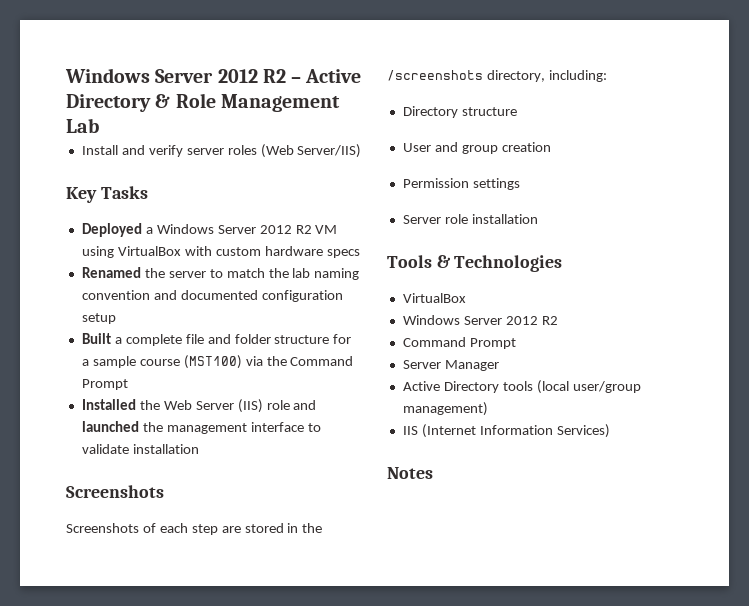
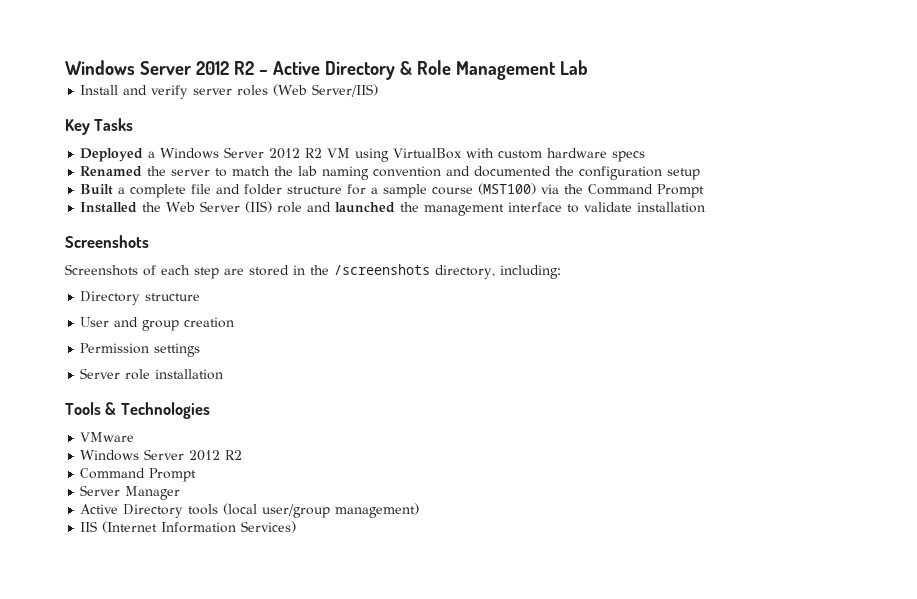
(258, 295) none -> [555,166,575,176] the
[402,293,466,303] VirtualBox -> [80,432,135,442] VMware
[387,467,433,479] // Notes -> (297, 527) none

